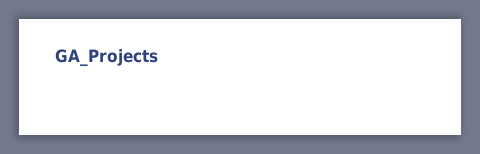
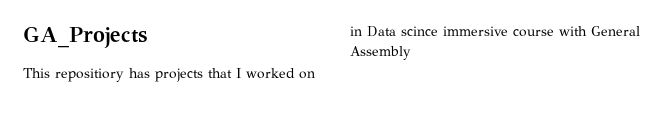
(158, 58) none -> [23,68,315,82] [350,26,640,37] [350,46,411,60] // This repositiory has projects that I worked on in Data scince immersive course with General Assembly

